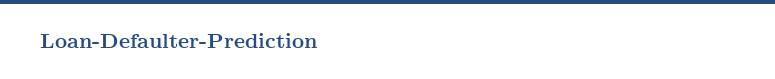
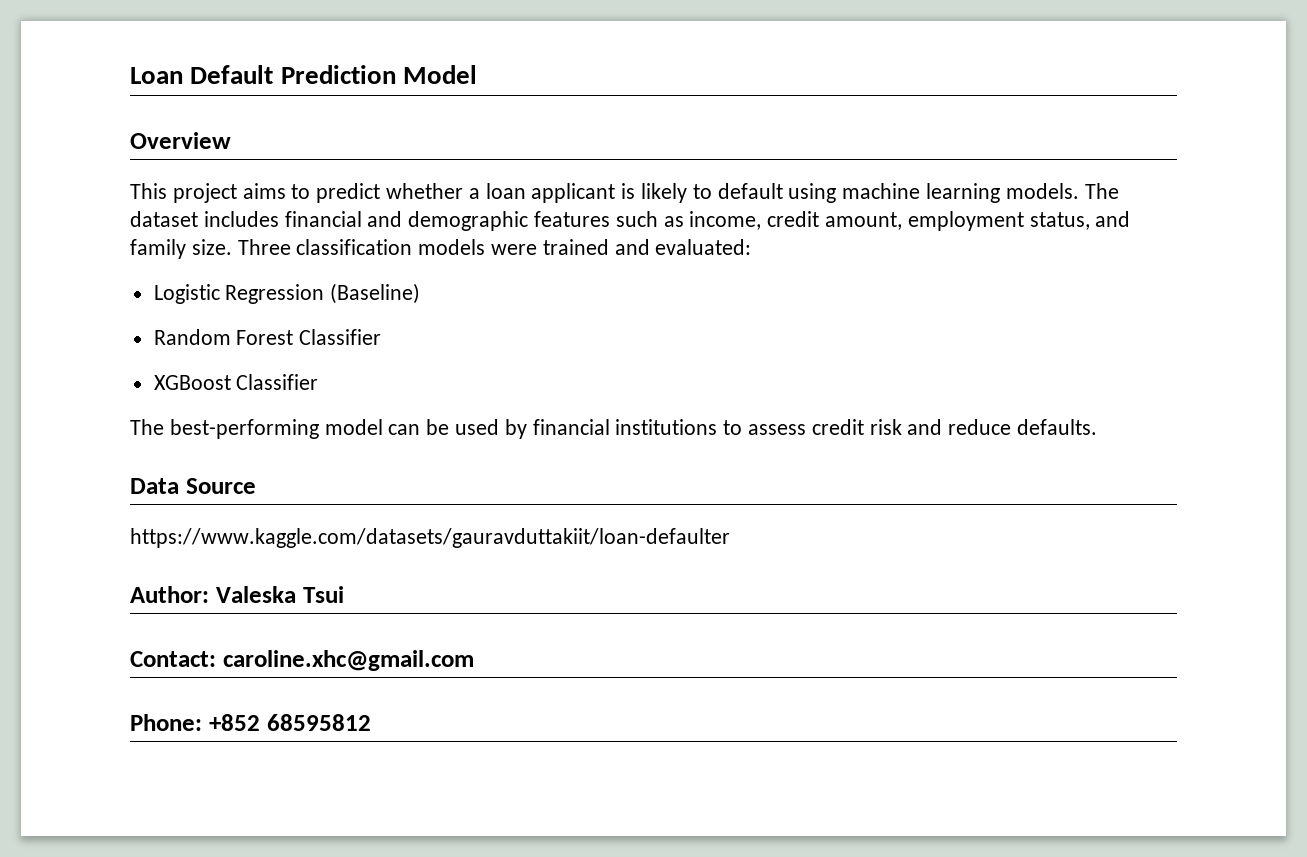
[40,33,317,48] Loan-Defaulter-Prediction -> [130,65,477,84] [130,132,231,149] [130,183,1119,203] [130,211,1131,231] [130,239,752,259] [153,283,421,304] [153,329,382,345] [153,374,319,390] [130,419,1098,439] [130,478,256,494] [130,528,730,548] [130,586,344,603] [130,650,474,671] [130,714,371,731] Loan Default Prediction Model // Overview // This project aims to predict whether a loan applicant is likely to default using machine learning models. The dataset includes financial and demographic features such as income, credit amount, employment status, and family size. Three classification models were trained and evaluated: // Logistic Regression (Baseline) // Random Forest Classifier // XGBoost Classifier // The best-performing model can be used by financial institutions to assess credit risk and reduce defaults. // Data Source // https://www.kaggle.com/datasets/gauravduttakiit/loan-defaulter // Author: Valeska Tsui // Contact: caroline.xhc@gmail.com // Phone: +852 68595812

